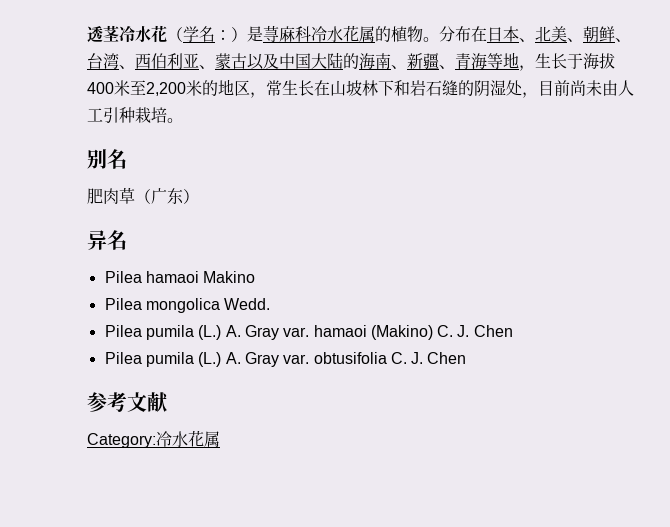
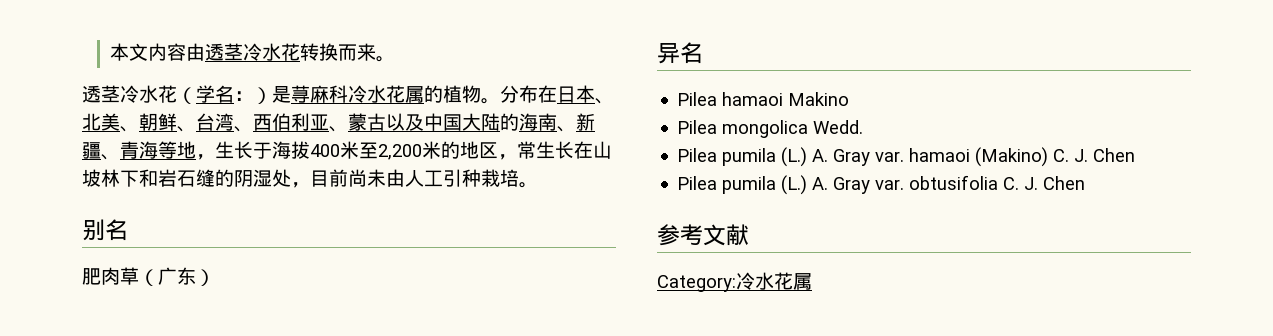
(87, 34) none -> [109,43,395,62] 本文内容由透茎冷水花转换而来。 //

